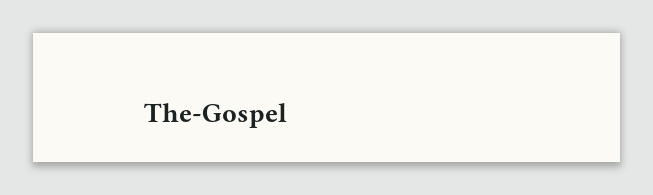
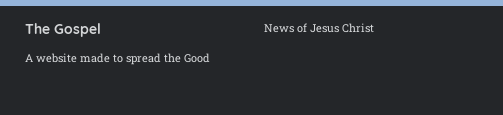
[144,103,287,128] The-Gospel -> [25,23,101,37] [25,53,210,65] [264,23,374,33] The Gospel // A website made to spread the Good News of Jesus Christ

